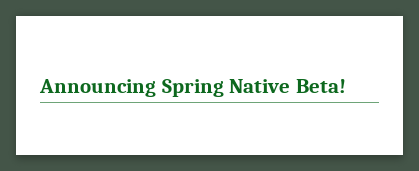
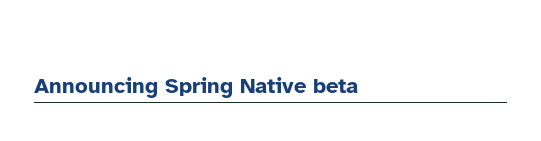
[295,79,346,93] Beta! -> [313,79,358,93] beta

